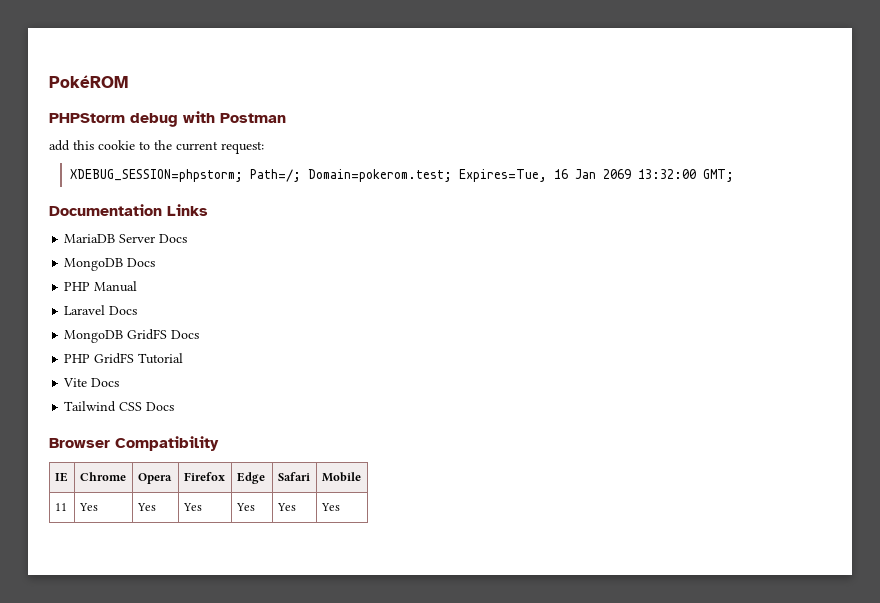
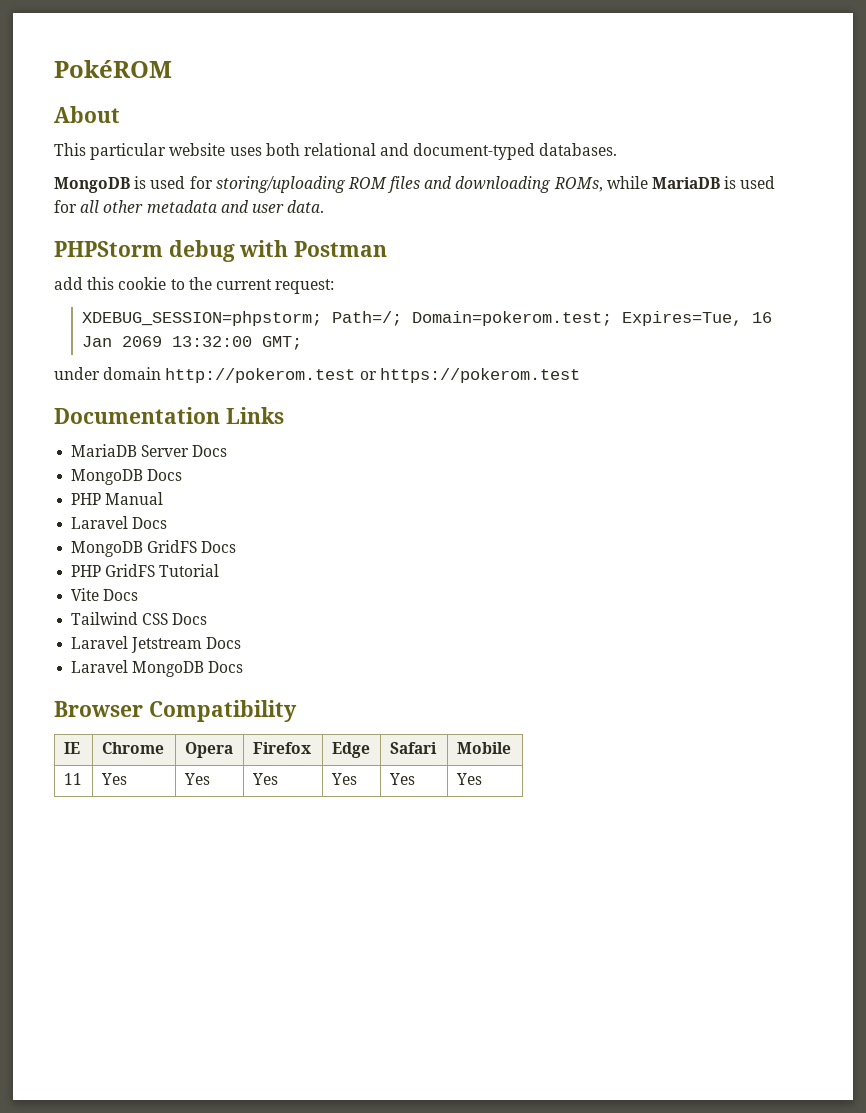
(128, 81) none -> [54,106,120,123] [54,143,618,160] [54,176,776,193] [54,200,325,213] // About // This particular website uses both relational and document-typed databases. // MongoDB is used for storing/uploading ROM files and downloading ROMs, while MariaDB is used for all other metadata and user data.
(734, 175) none -> [54,367,580,383] // under domain http://pokerom.test or https://pokerom.test
(175, 406) none -> [71,636,242,653] [71,660,244,677] // Laravel Jetstream Docs // Laravel MongoDB Docs

